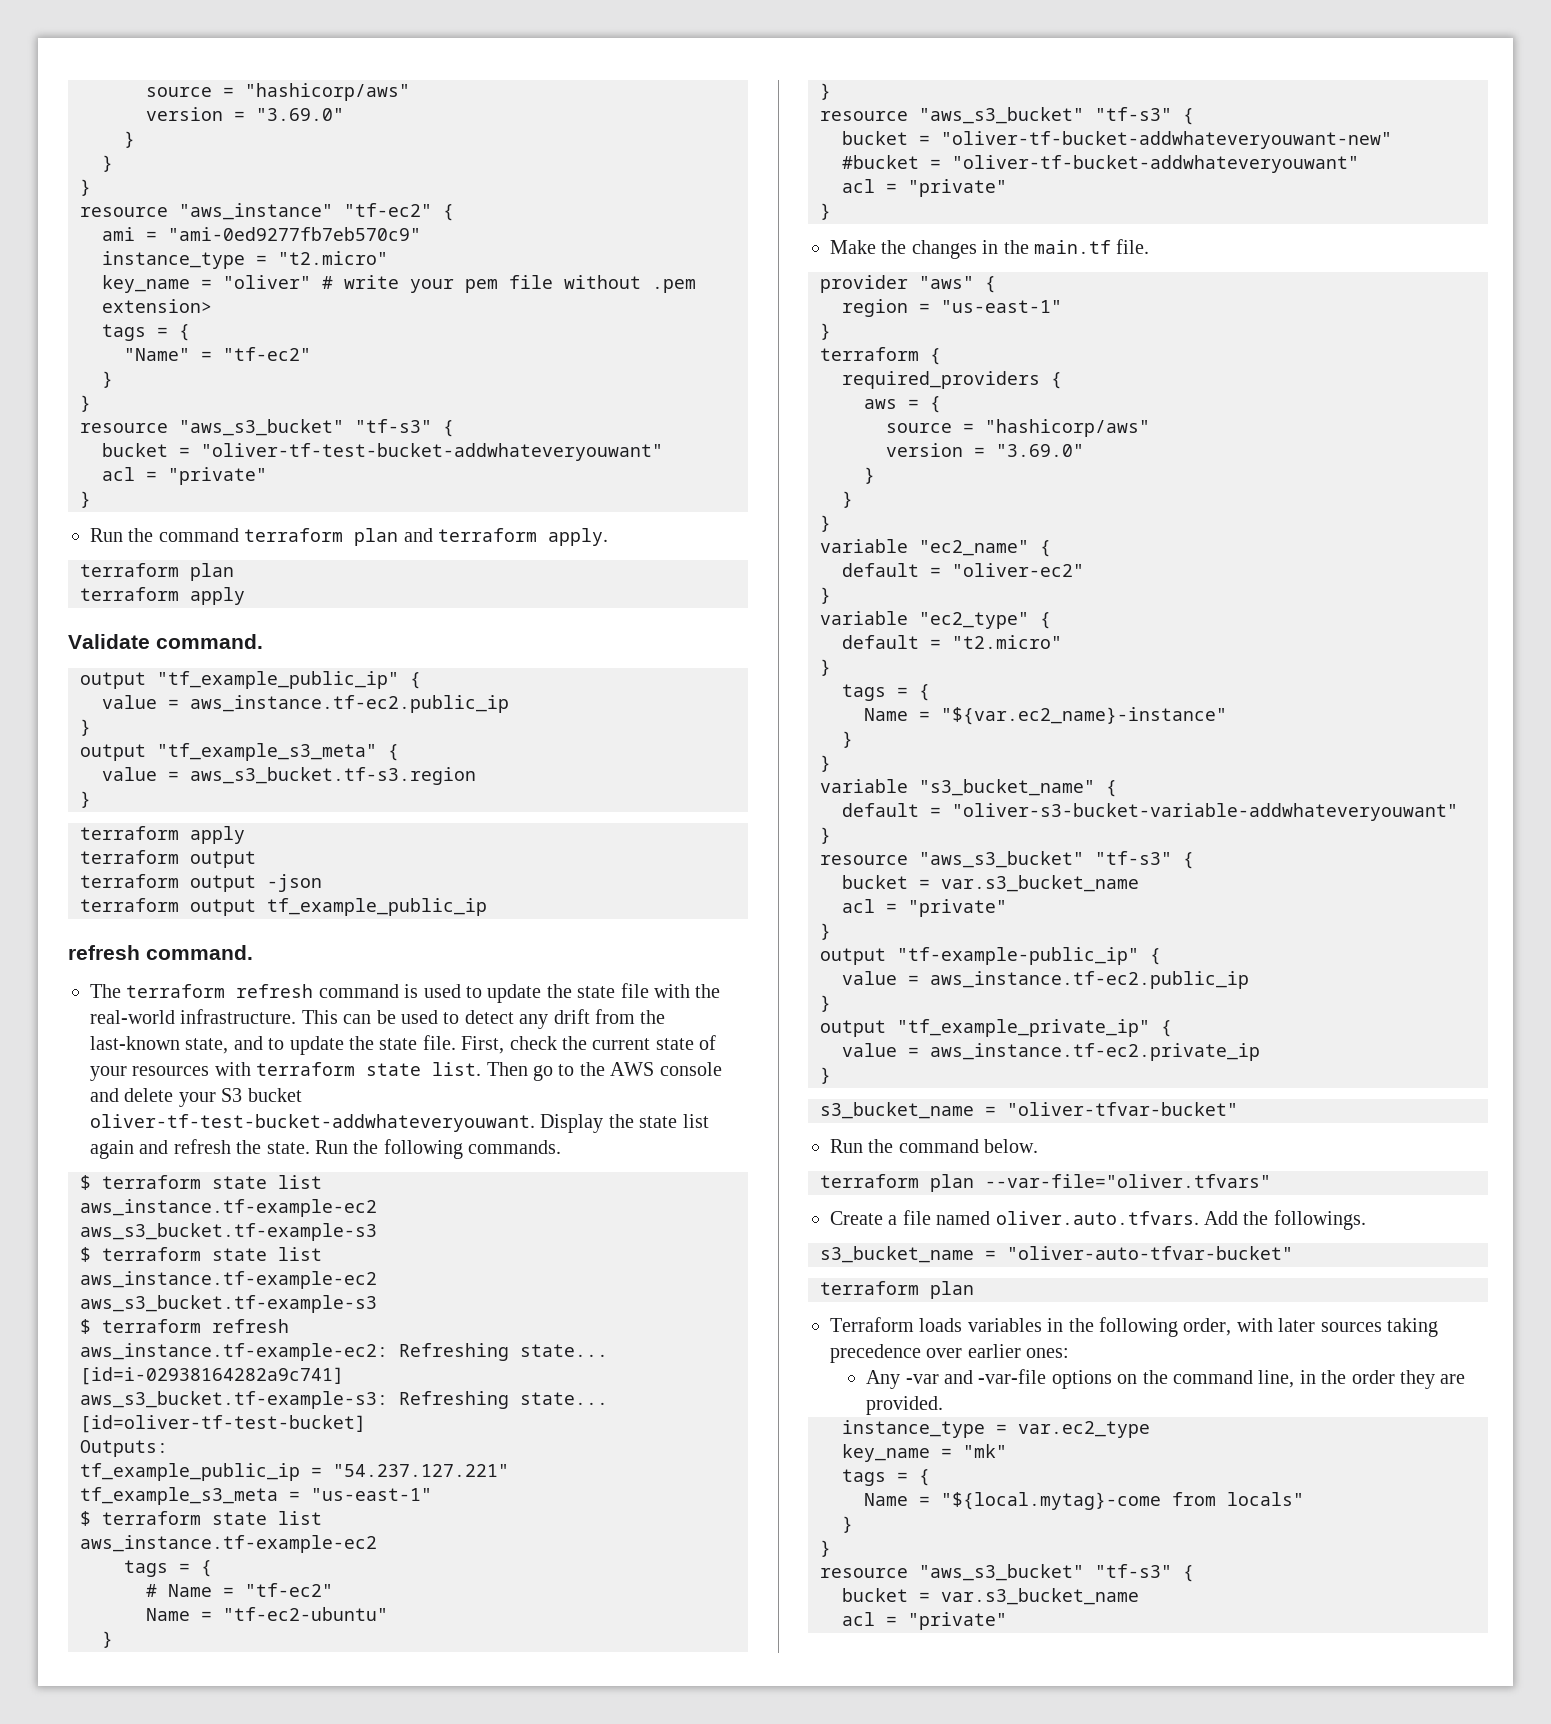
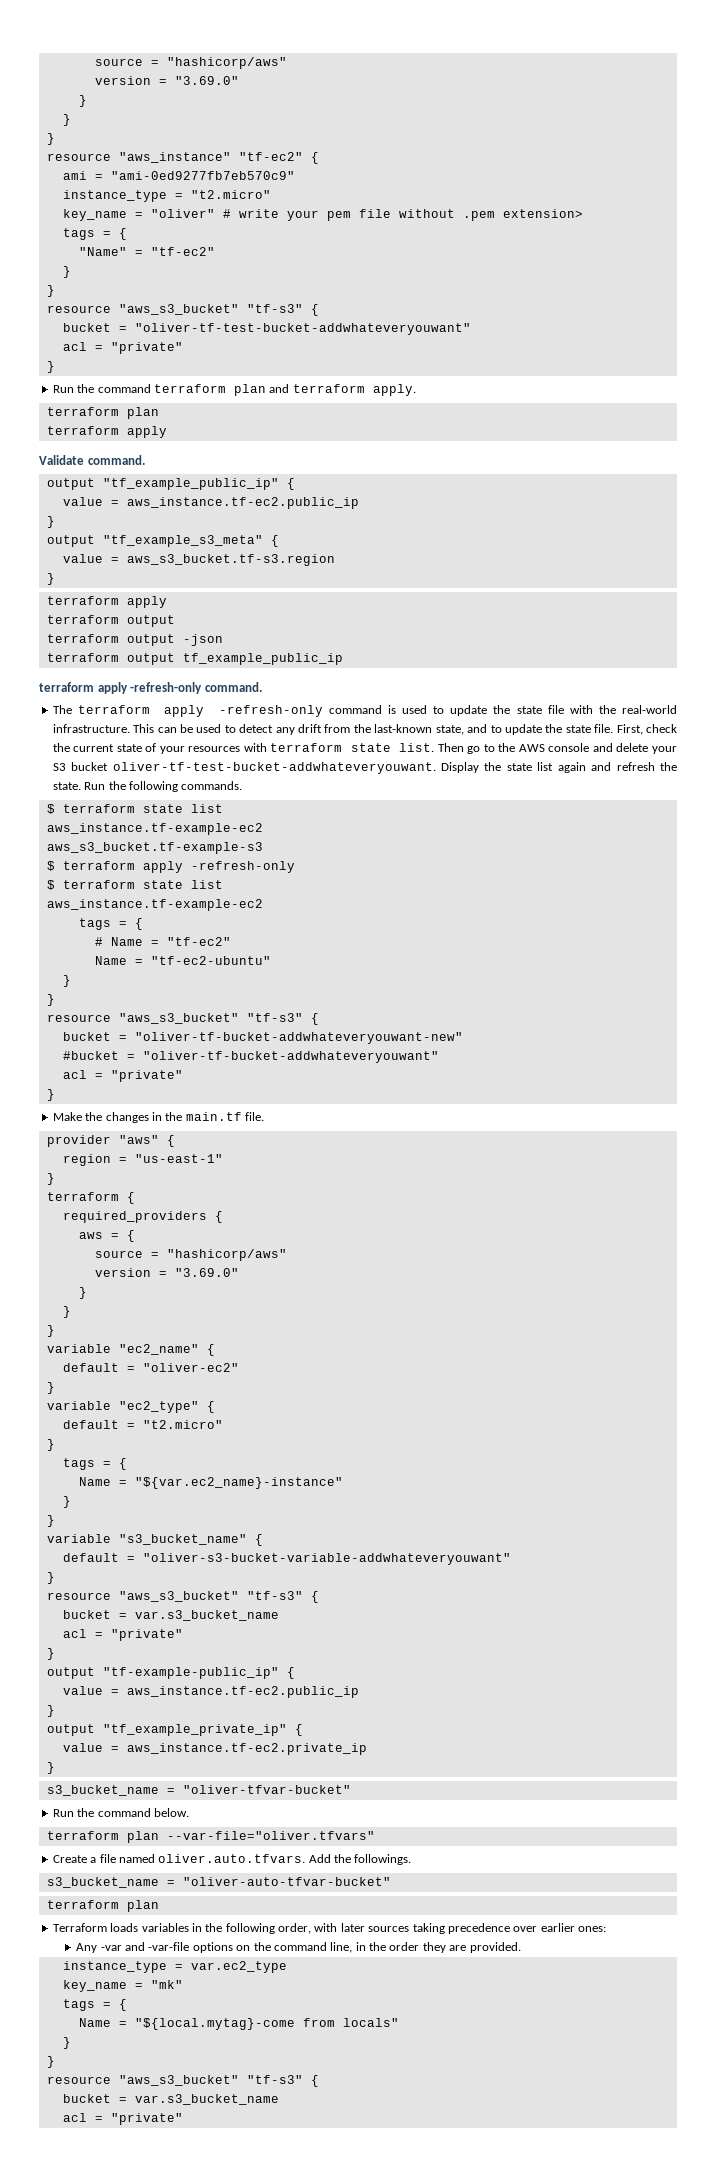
[68,945,140,960] refresh -> [39,682,203,694] terraform apply -refresh-only
[236,984,314,998] refresh -> [164,705,323,717] apply -refresh-only
[212,1247,322,1261] [80,1271,377,1289] [80,1295,377,1313] [80,1319,289,1334] [80,1343,608,1361] [80,1367,344,1385] [80,1391,608,1409] [80,1415,366,1433] [80,1440,168,1457] [80,1463,509,1481] [80,1487,432,1505] state list // aws_instance.tf-example-ec2 // aws_s3_bucket.tf-example-s3 // $ terraform refresh // aws_instance.tf-example-ec2: Refreshing state... [id=i-02938164282a9c741] // aws_s3_bucket.tf-example-s3: Refreshing state... [id=oliver-tf-test-bucket] // Outputs: // tf_example_public_ip = "54.237.127.221" // tf_example_s3_meta = "us-east-1" -> [142,861,295,873] apply -refresh-only

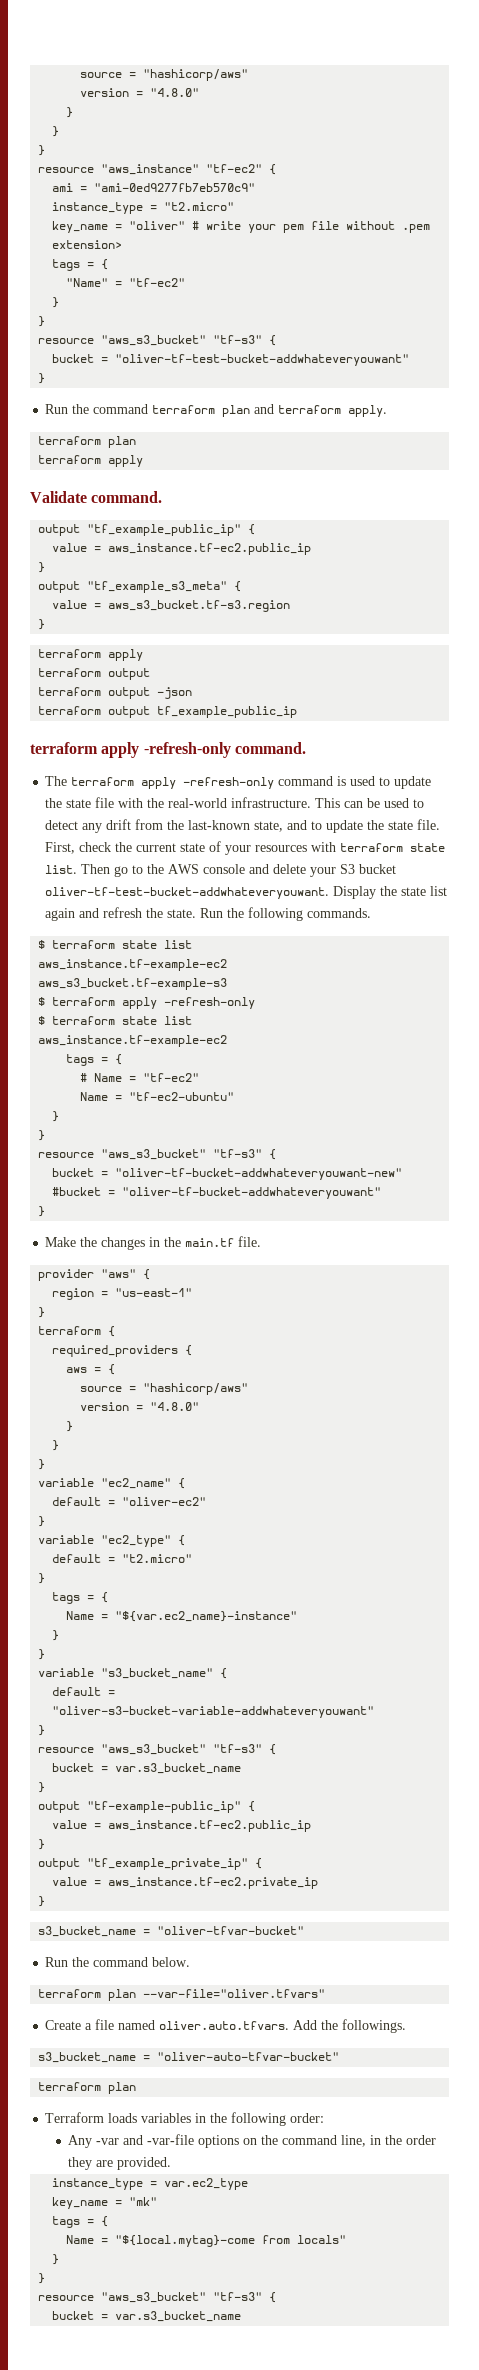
[94,57,287,69] [94,76,239,85] source = "hashicorp/aws" // version = "3.69.0" -> [80,69,249,81] [80,88,200,97] source = "hashicorp/aws" // version = "4.8.0"
[62,342,183,354] // acl = "private" -> (410, 360) none
[62,1070,183,1082] // acl = "private" -> (382, 1193) none
[174,1268,239,1277] "3.69.0" -> [150,1402,200,1411] "4.8.0"
[62,1629,183,1641] // acl = "private" -> (242, 1768) none
[278,1923,606,1934] order, with later sources taking precedence over earlier ones: -> [290,2113,325,2123] order:
[62,2113,183,2125] // acl = "private" -> (242, 2316) none

